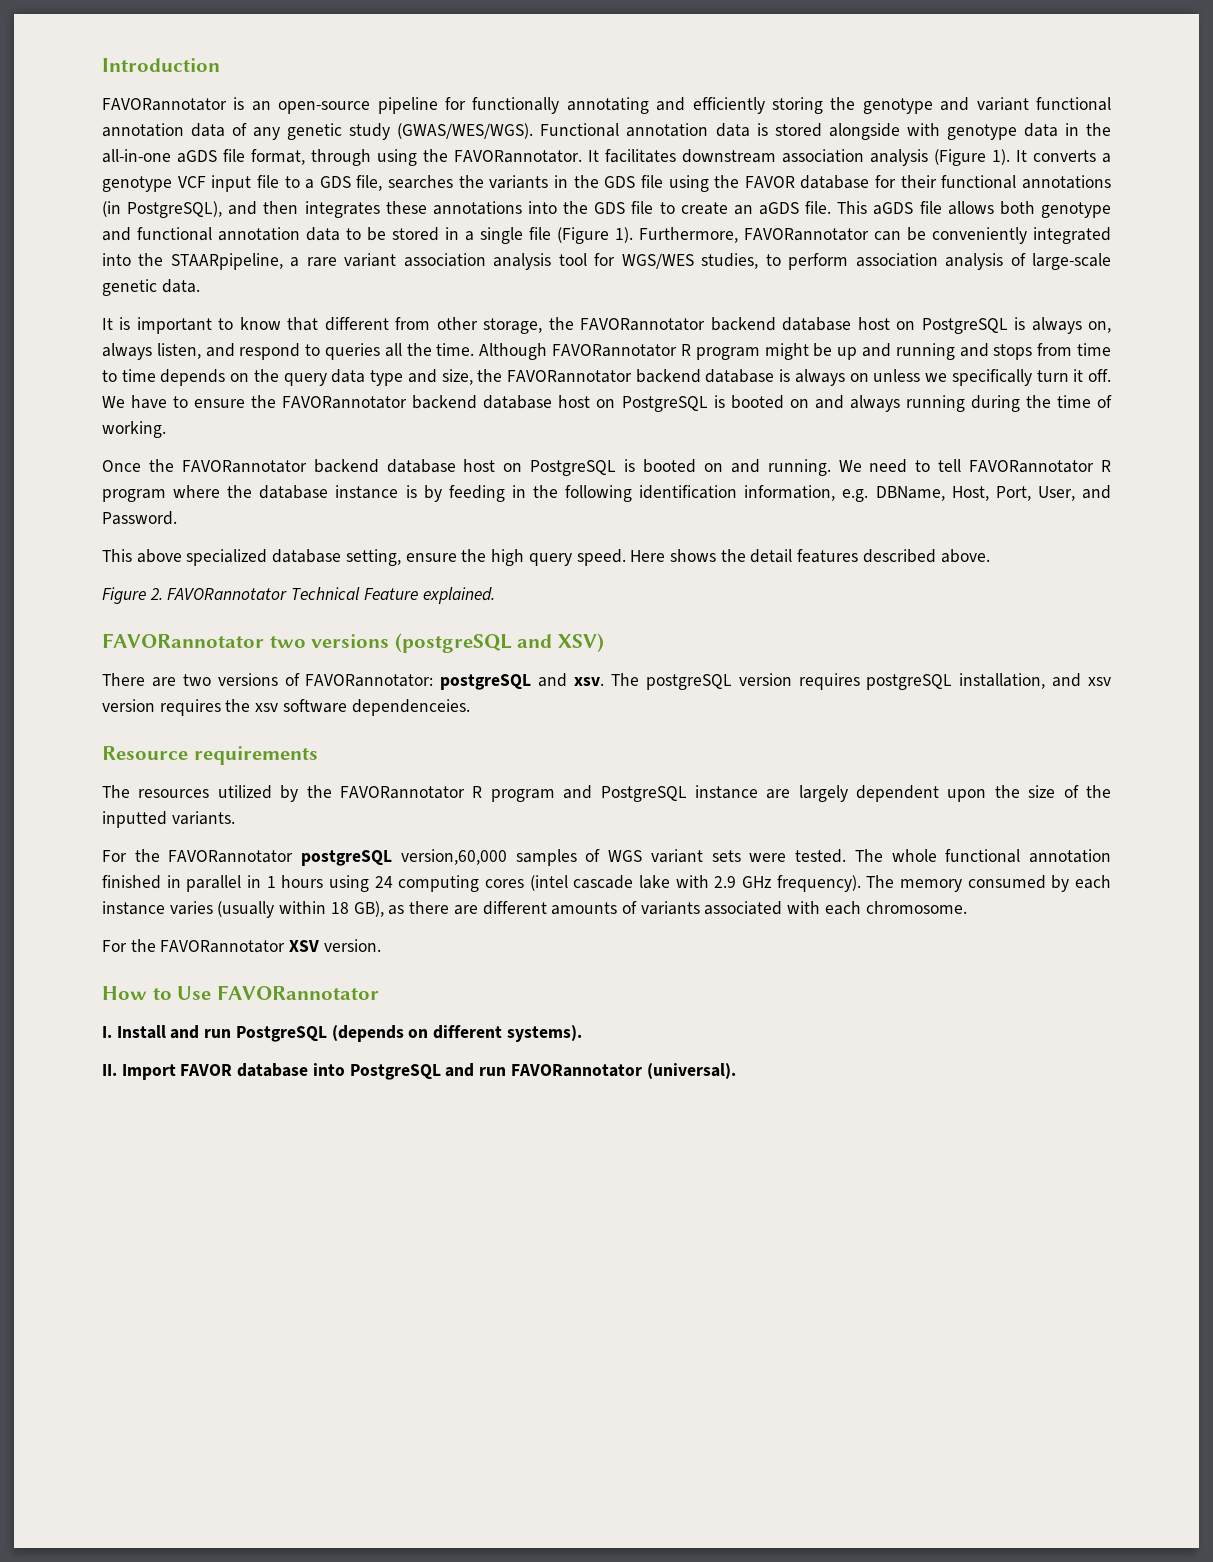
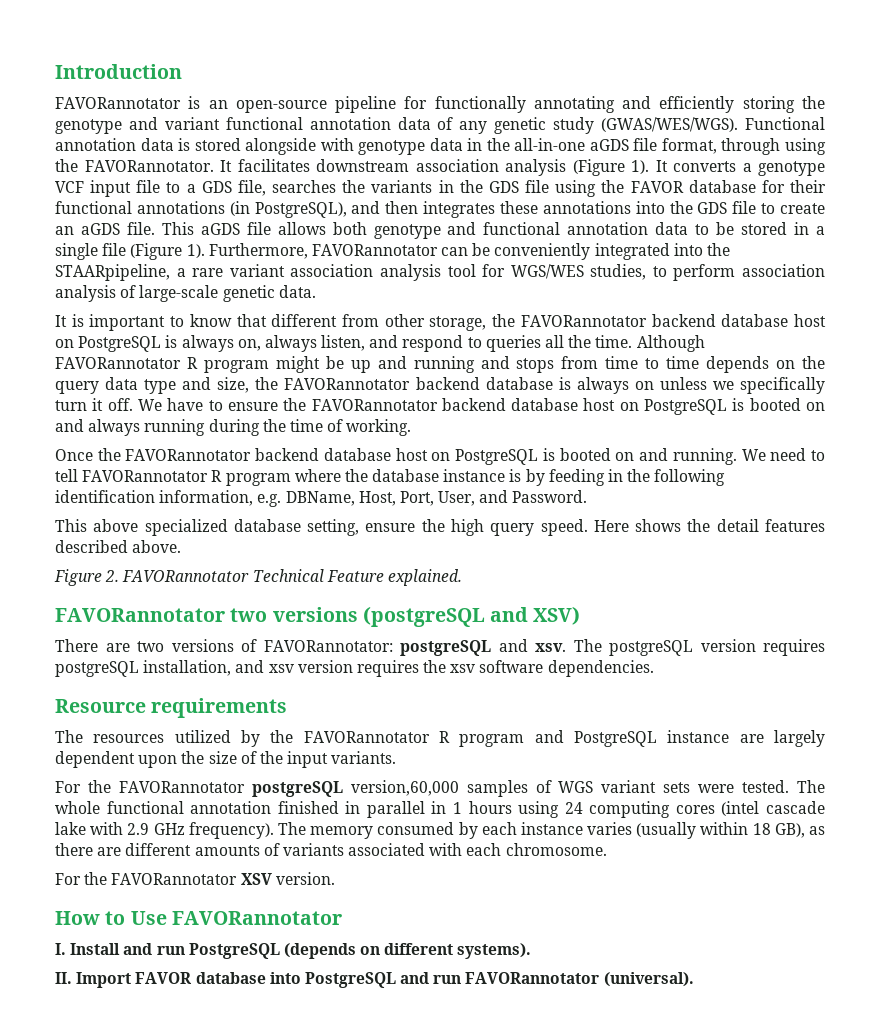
[351,699,470,716] dependenceies. -> [547,660,654,677] dependencies.
[102,811,167,828] inputted -> [287,751,329,768] input

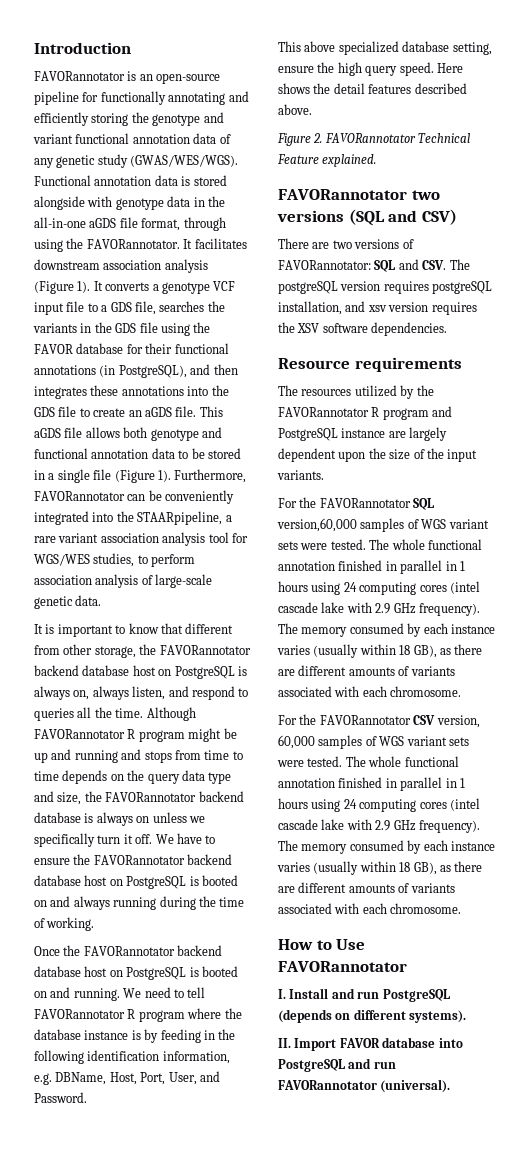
[362,606,581,627] (postgreSQL and XSV) -> [348,209,457,226] (SQL and CSV)
[400,639,566,656] postgreSQL and xsv. -> [374,259,447,272] SQL and CSV.
[450,664,476,673] xsv -> [297,323,320,333] XSV
[251,781,343,797] postgreSQL -> [413,498,435,510] SQL
[240,872,335,885] XSV version. -> [413,715,480,728] [278,735,469,749] [277,756,459,767] [278,777,465,791] [278,798,480,812] [278,819,480,833] [278,840,495,854] [277,861,483,875] [278,882,455,893] [278,903,462,914] CSV version, 60,000 samples of WGS variant sets were tested. The whole functional annotation finished in parallel in 1 hours using 24 computing cores (intel cascade lake with 2.9 GHz frequency). The memory consumed by each instance varies (usually within 18 GB), as there are different amounts of variants associated with each chromosome.

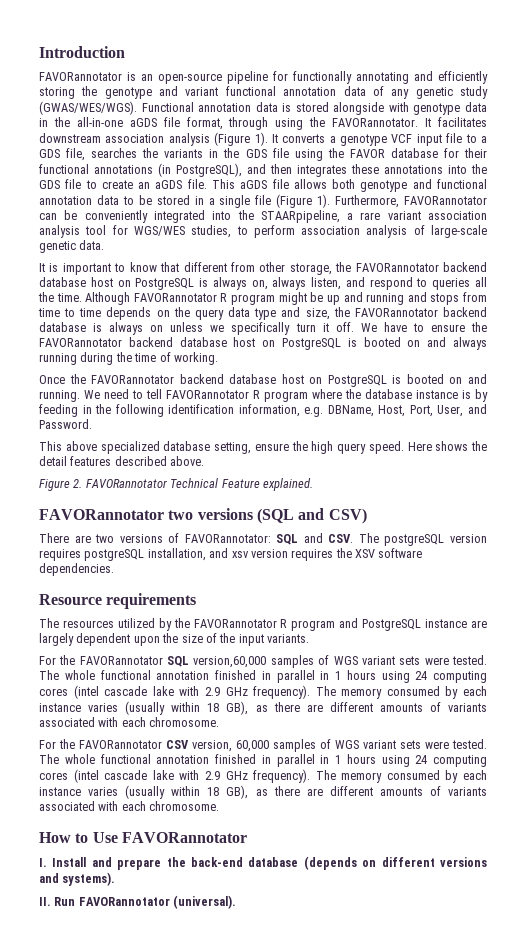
[357,989,450,1002] run PostgreSQL -> [117,857,299,870] prepare the back-end database
(406, 1014) none -> [439,857,487,867] [39,873,59,883] versions and
[294,1037,463,1051] [278,1058,396,1072] Import FAVOR database into PostgreSQL and run -> [54,897,76,906] Run

